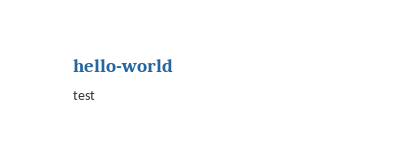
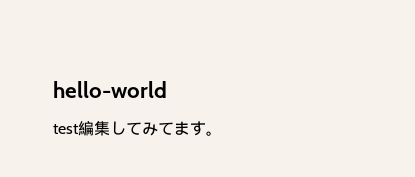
(95, 95) none -> [78,121,222,136] 編集してみてます。

